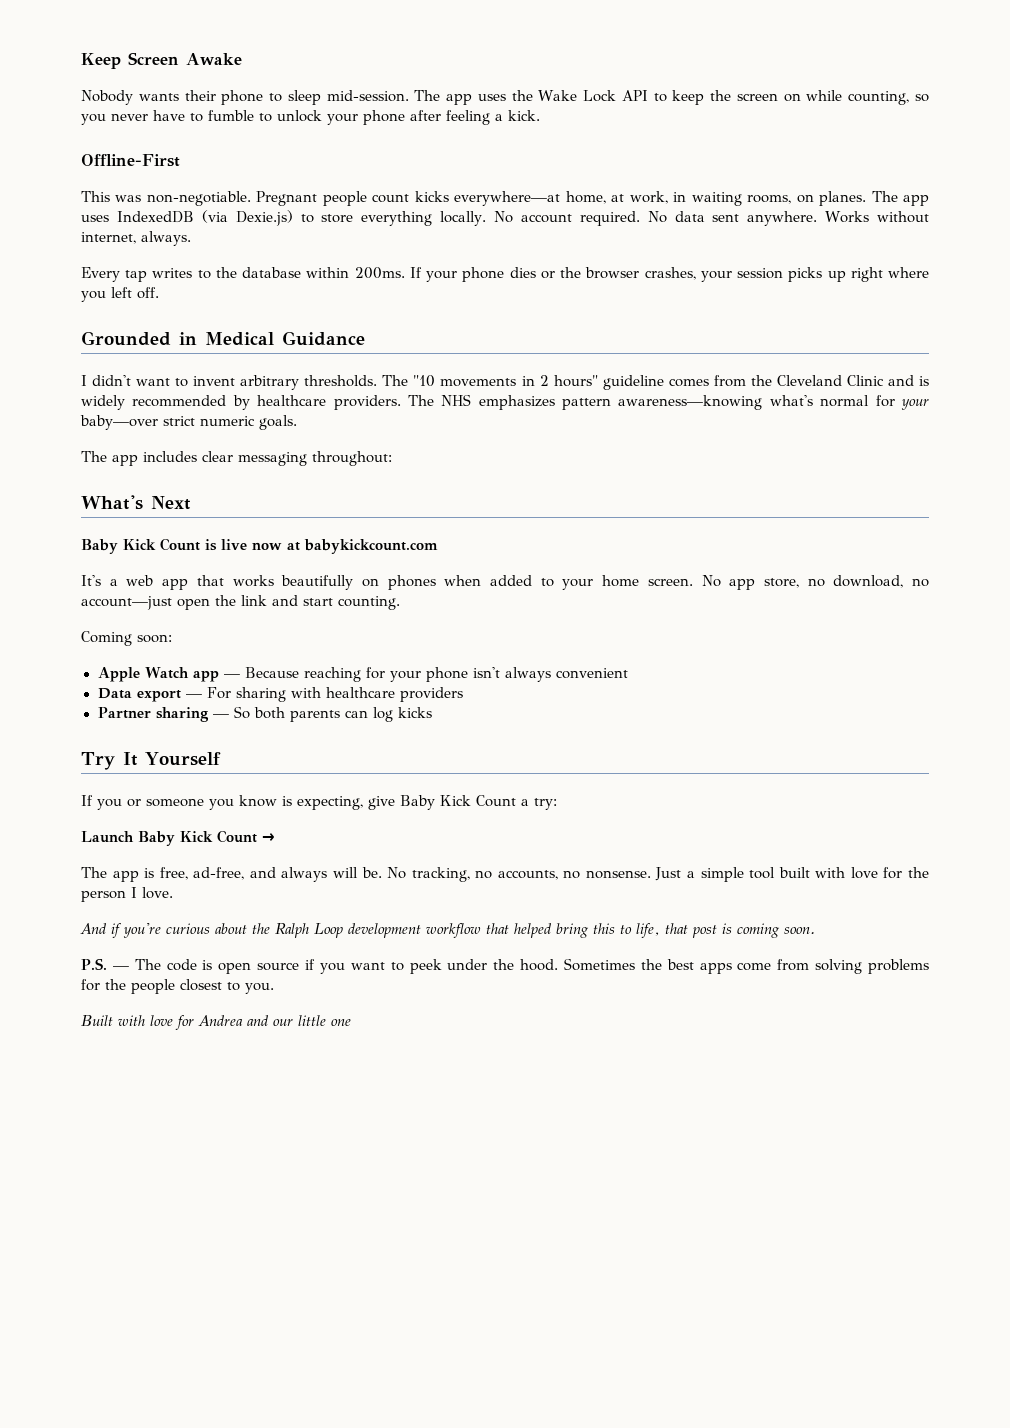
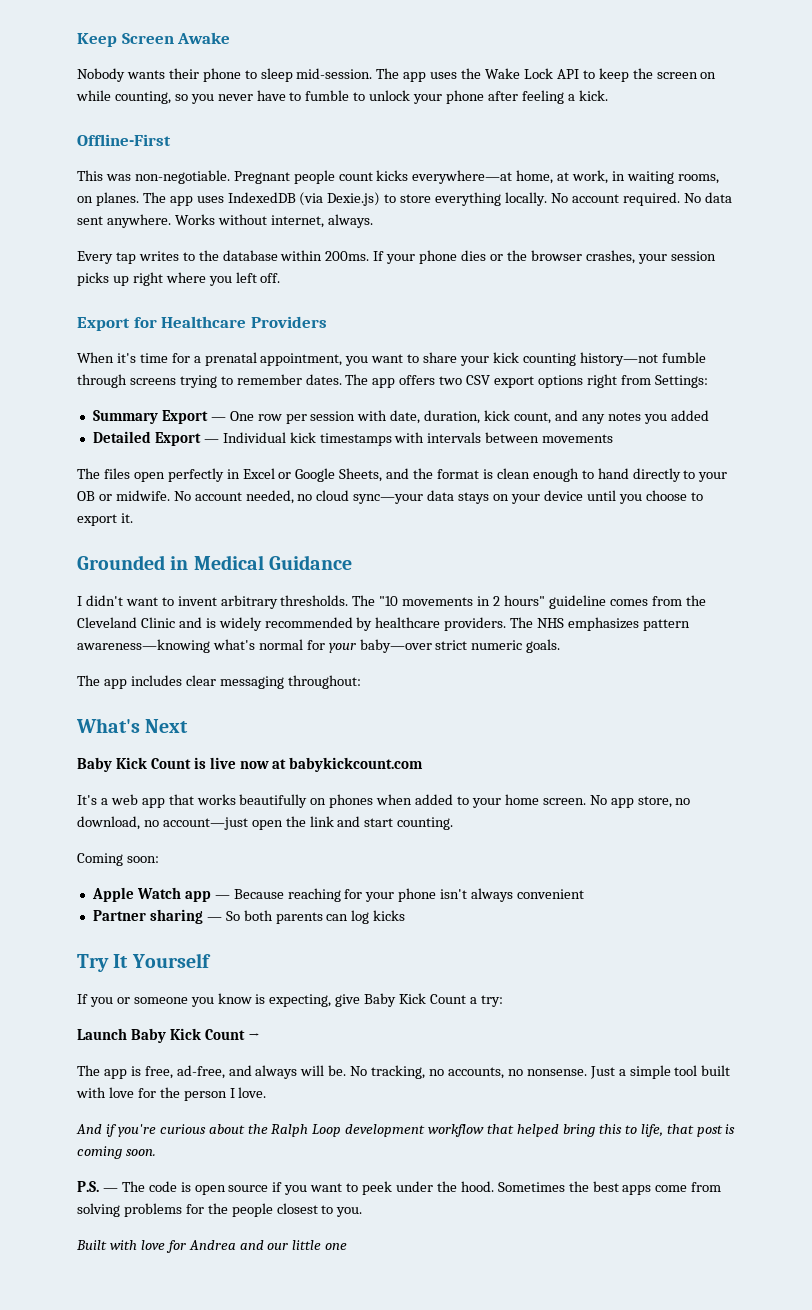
(159, 293) none -> [77,316,327,331] [77,352,706,366] [77,374,708,388] [92,410,709,424] [92,431,614,446] [77,468,728,482] [77,490,703,504] [77,513,133,526] // Export for Healthcare Providers // When it's time for a prenatal appointment, you want to share your kick counting history—not fumble through screens trying to remember dates. The app offers two CSV export options right from Settings: // Summary Export — One row per session with date, duration, kick count, and any notes you added // Detailed Export — Individual kick timestamps with intervals between movements // The files open perfectly in Excel or Google Sheets, and the format is clean enough to hand directly to your OB or midwife. No account needed, no cloud sync—your data stays on your device until you choose to export it.
[97,687,463,702] // Data export — For sharing with healthcare providers -> (585, 894) none

